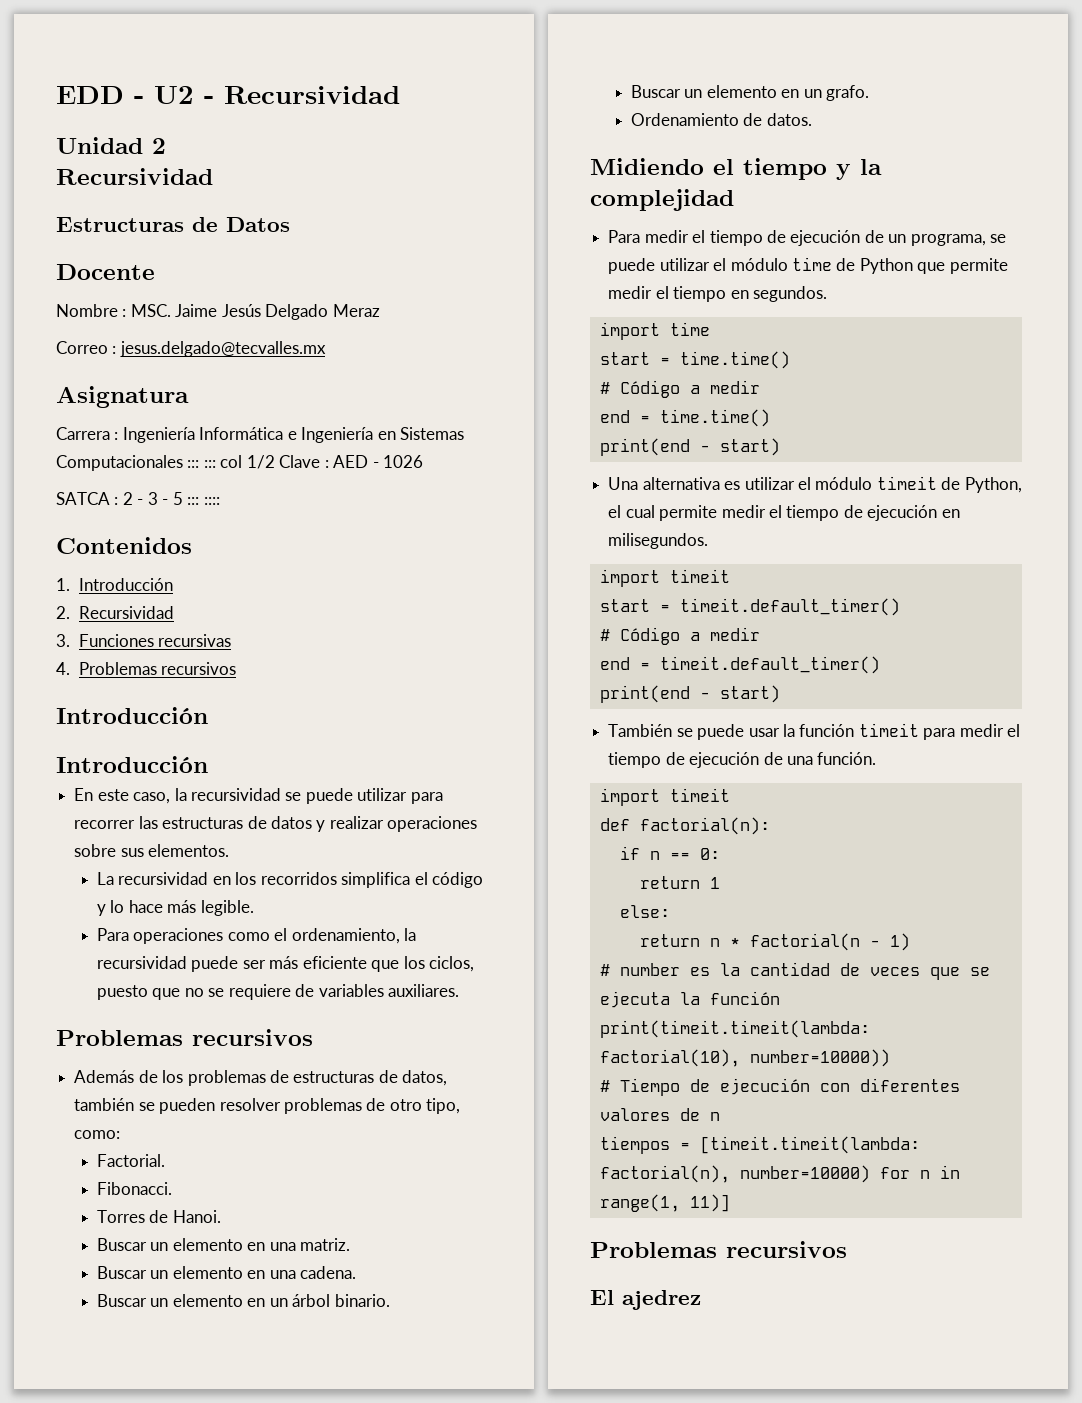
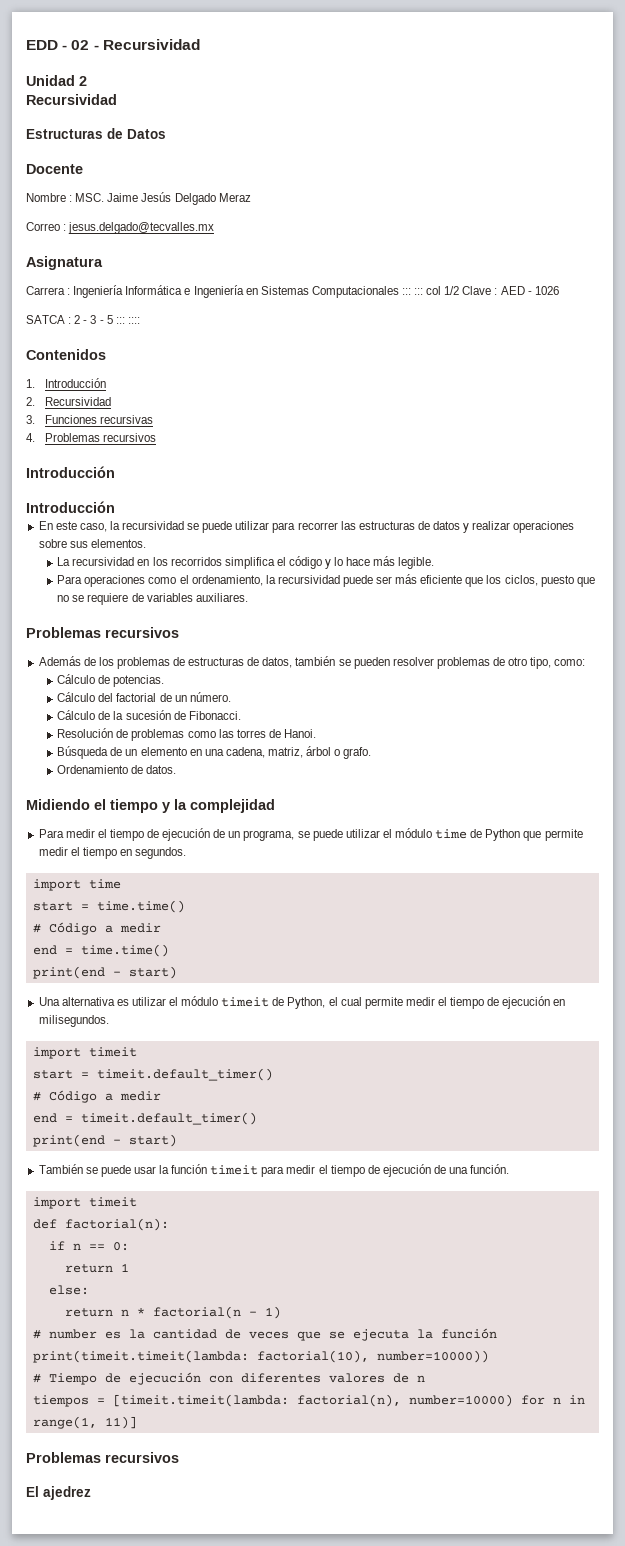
[154,86,194,104] U2 -> [71,40,90,50] 02
[96,1154,165,1167] [96,1182,172,1195] [96,1210,145,1223] Factorial. // Fibonacci. // Torres -> [57,674,165,687] [57,692,231,702] [57,710,241,720] [57,728,266,741] Cálculo de potencias. // Cálculo del factorial de un número. // Cálculo de la sucesión de Fibonacci. // Resolución de problemas como las torres
[96,1238,351,1251] [96,1266,357,1279] [96,1294,390,1307] [630,85,822,98] Buscar un elemento en una matriz. // Buscar un elemento en una cadena. // Buscar un elemento en un árbol binario. // Buscar un elemento en un -> [57,746,341,759] Búsqueda de un elemento en una cadena, matriz, árbol o

